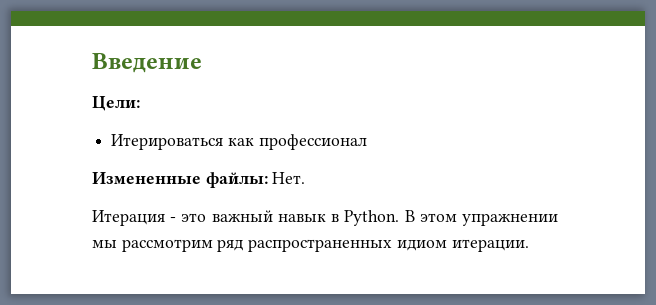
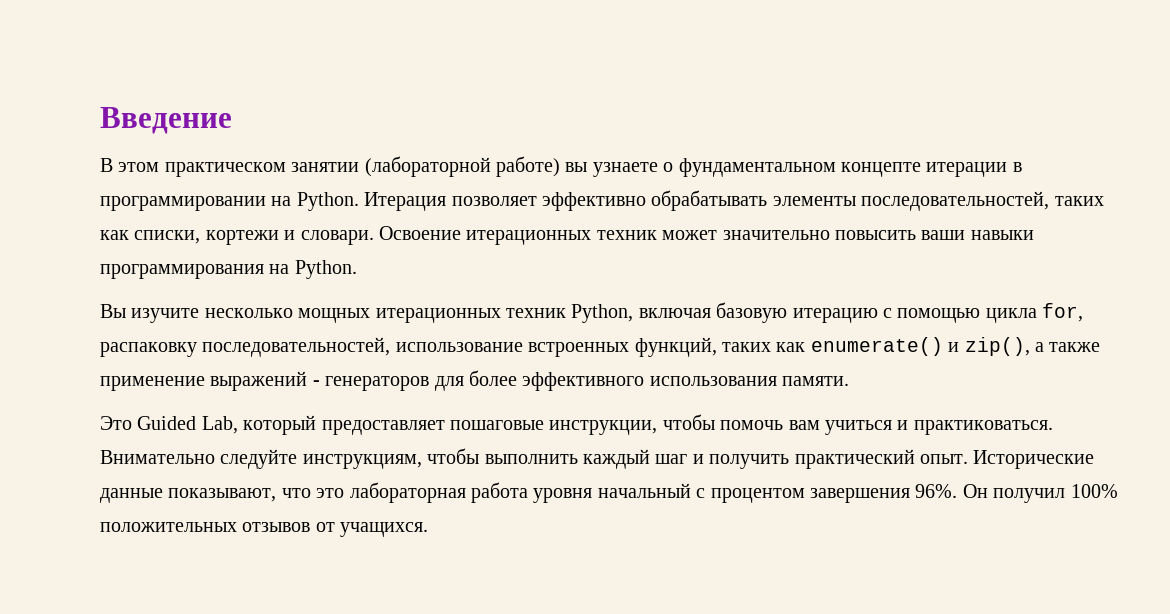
[92,96,140,111] [111,134,367,150] [92,172,306,188] [92,210,558,226] [92,239,529,252] Цели: // Итерироваться как профессионал // Измененные файлы: Нет. // Итерация - это важный навык в Python. В этом упражнении мы рассмотрим ряд распространенных идиом итерации. -> [100,156,1022,177] [100,190,1104,211] [100,226,1034,245] [100,260,357,279] [100,302,1084,323] [100,337,1101,357] [100,370,850,391] [100,414,1053,435] [100,448,1095,469] [100,482,1118,503] [100,522,429,537] В этом практическом занятии (лабораторной работе) вы узнаете о фундаментальном концепте итерации в программировании на Python. Итерация позволяет эффективно обрабатывать элементы последовательностей, таких как списки, кортежи и словари. Освоение итерационных техник может значительно повысить ваши навыки программирования на Python. // Вы изучите несколько мощных итерационных техник Python, включая базовую итерацию с помощью цикла for, распаковку последовательностей, использование встроенных функций, таких как enumerate() и zip(), а также применение выражений - генераторов для более эффективного использования памяти. // Это Guided Lab, который предоставляет пошаговые инструкции, чтобы помочь вам учиться и практиковаться. Внимательно следуйте инструкциям, чтобы выполнить каждый шаг и получить практический опыт. Исторические данные показывают, что это лабораторная работа уровня начальный с процентом завершения 96%. Он получил 100% положительных отзывов от учащихся.

